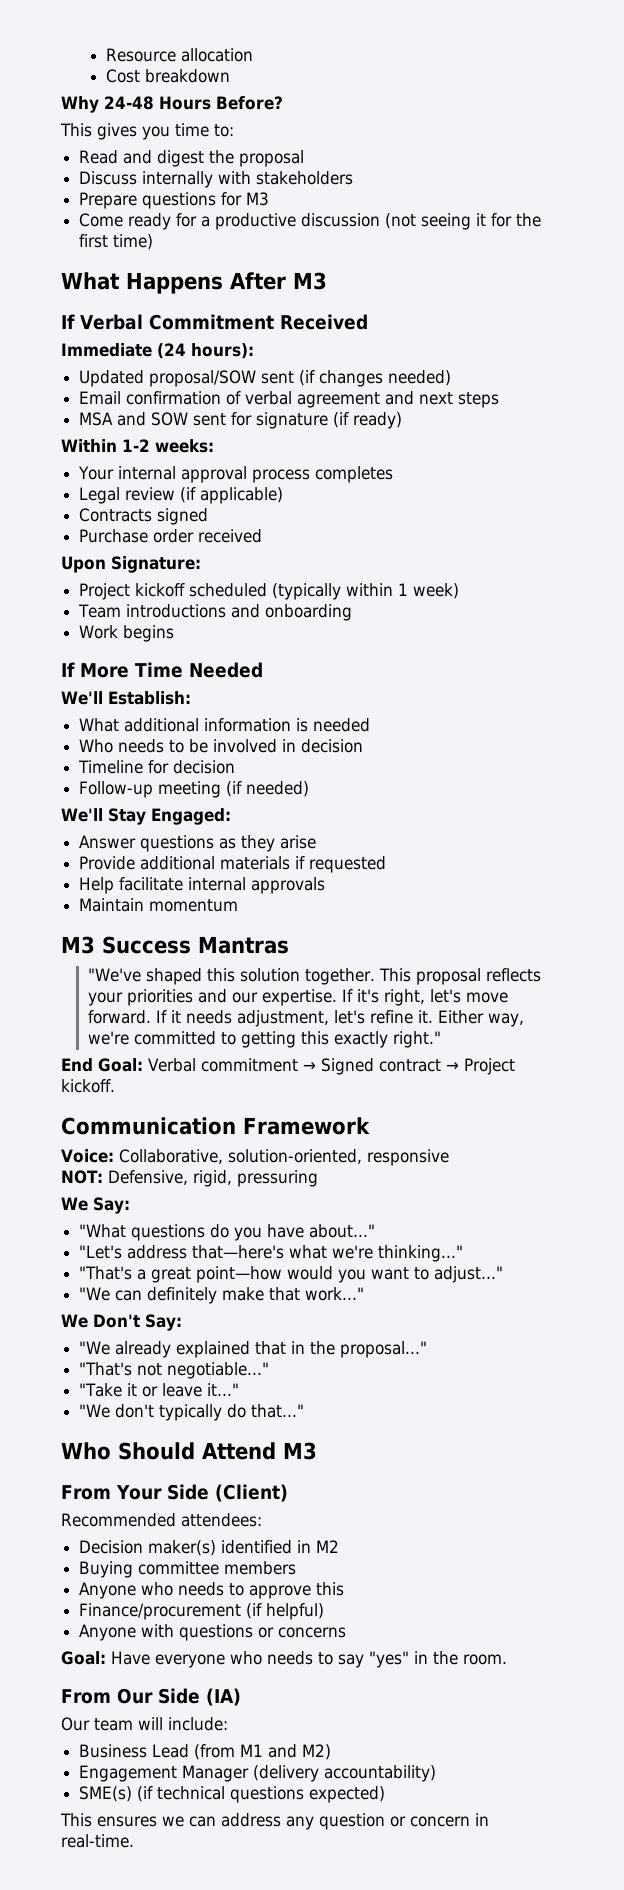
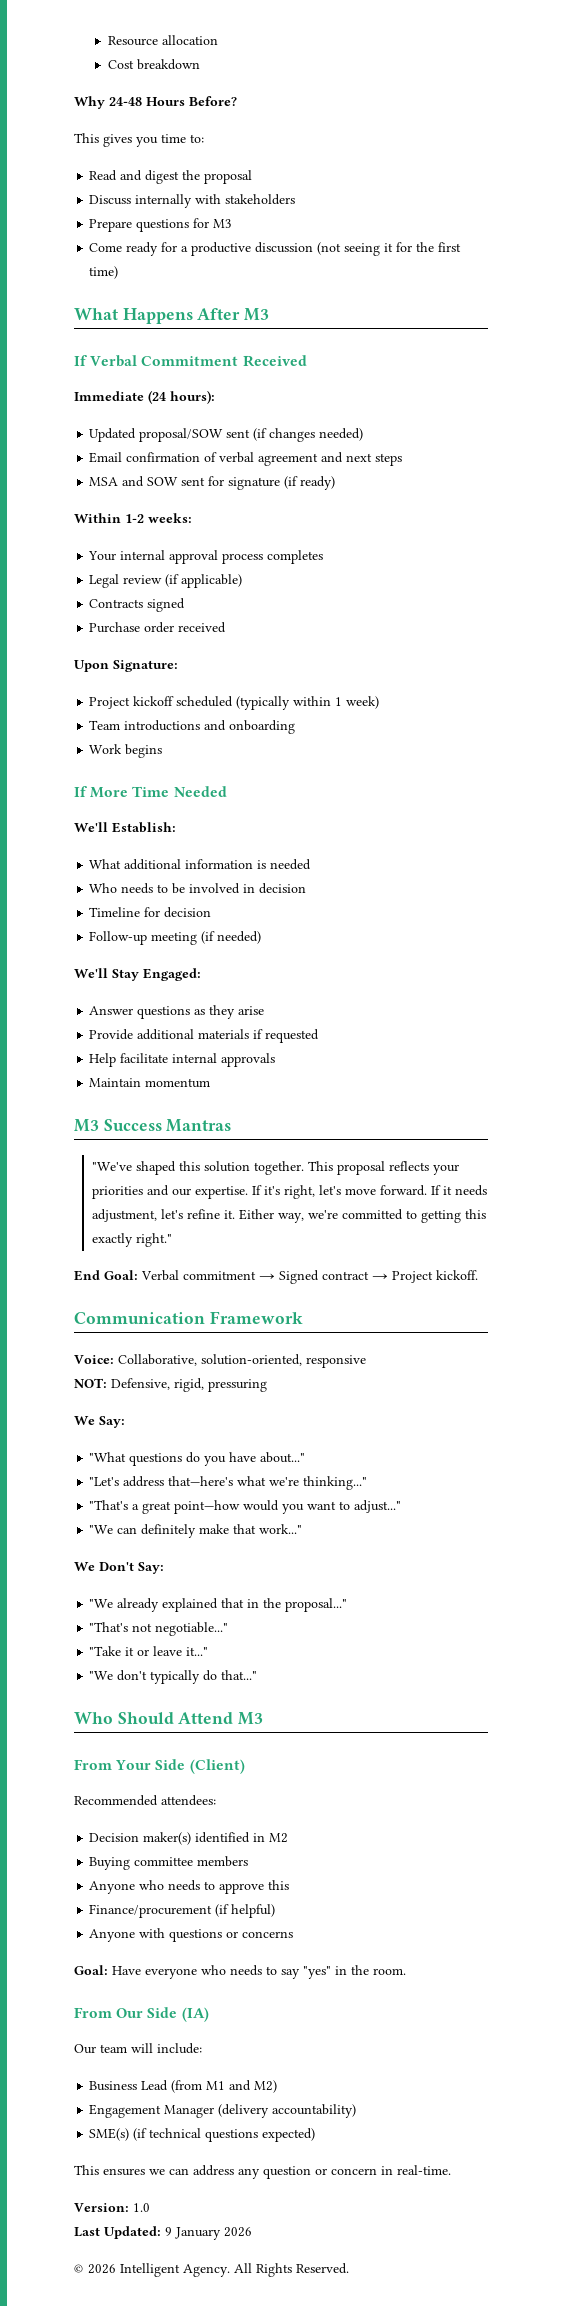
(134, 1841) none -> [74,2203,150,2212] [74,2226,252,2240] [74,2263,349,2277] // Version: 1.0 // Last Updated: 9 January 2026 // © 2026 Intelligent Agency. All Rights Reserved.

